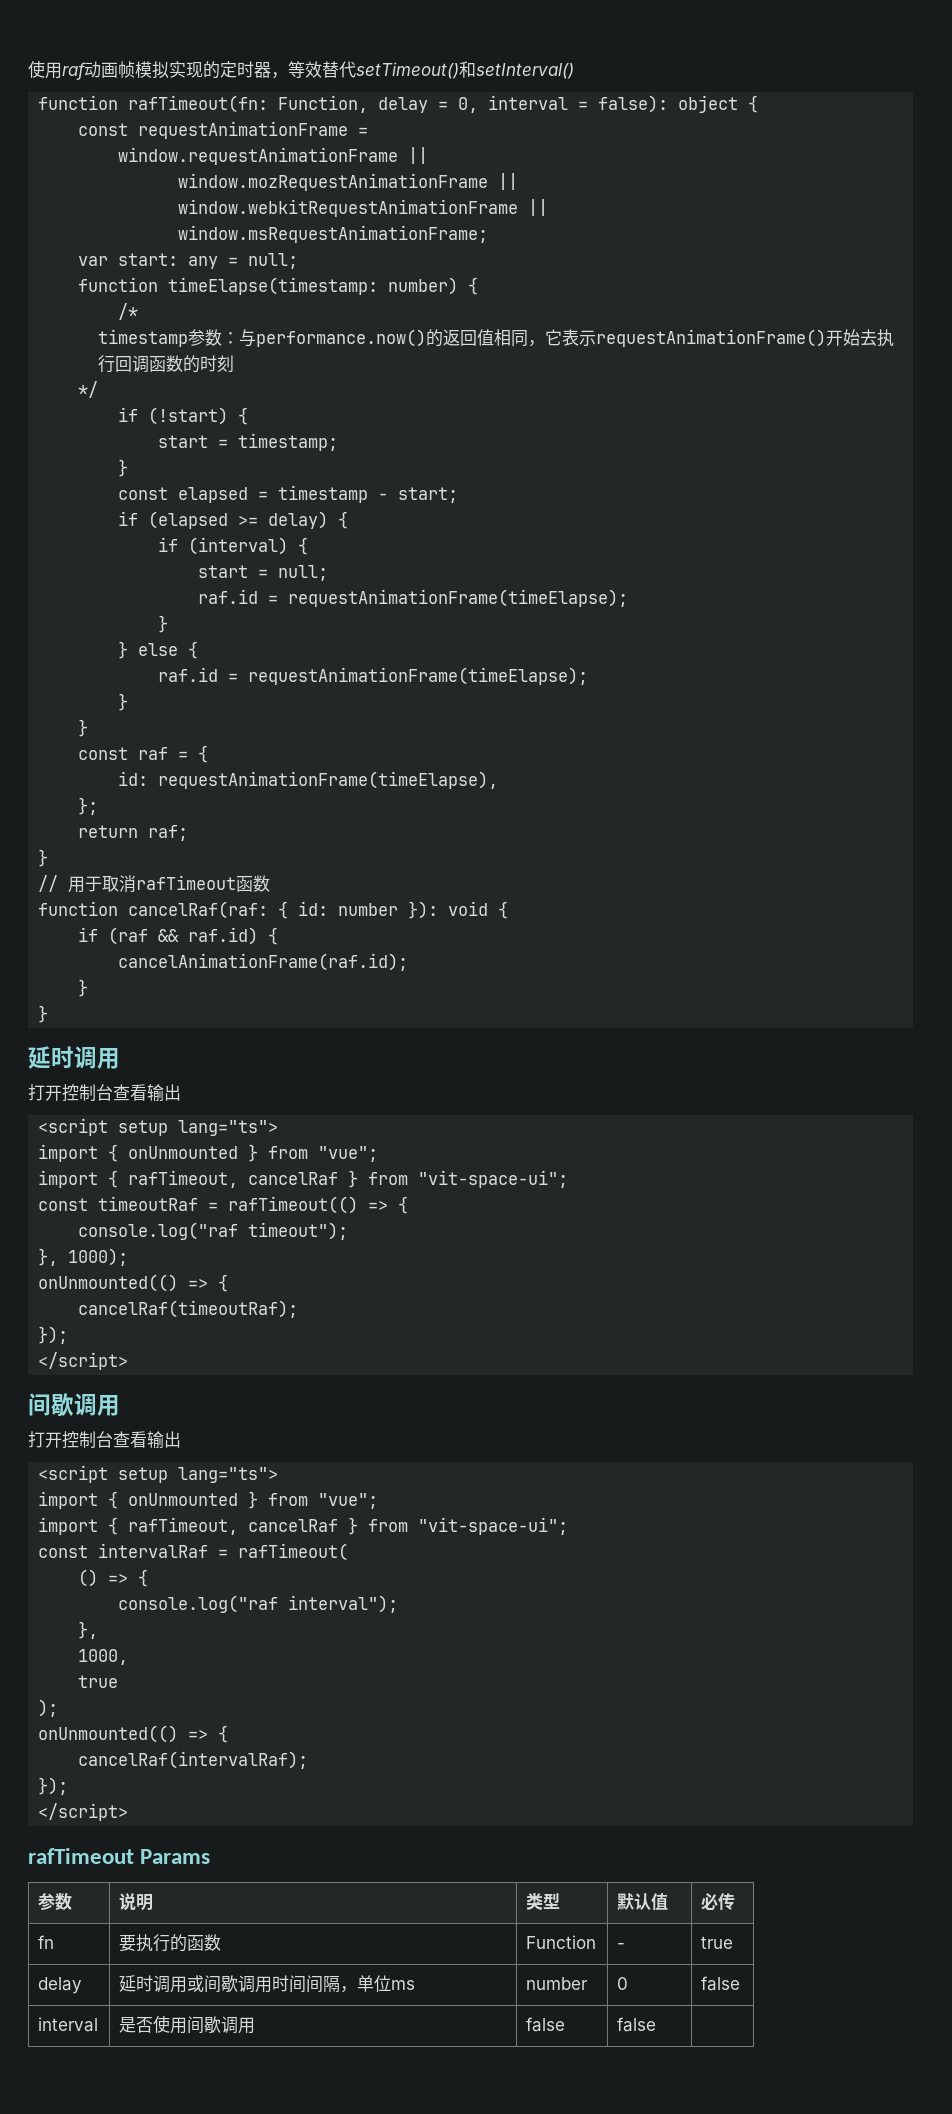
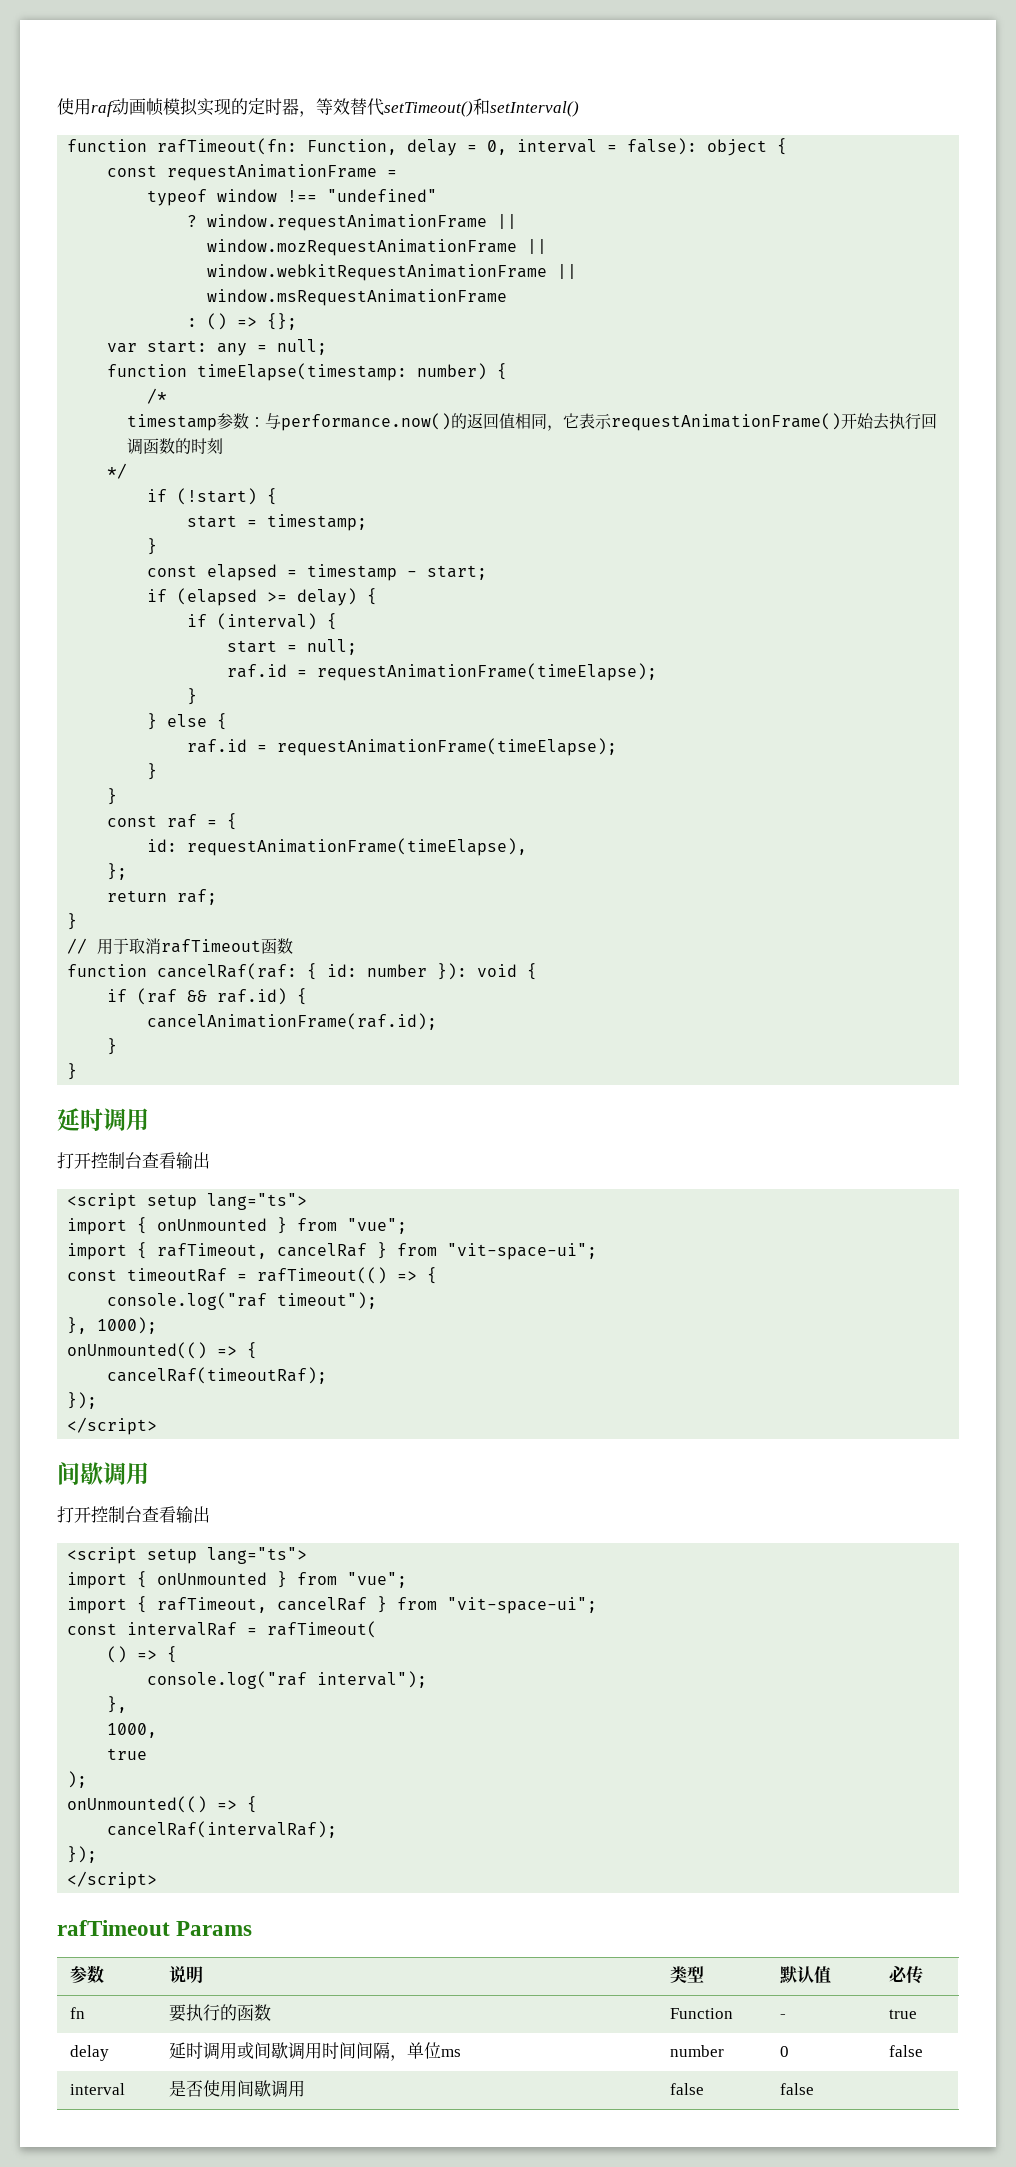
(369, 131) none -> [147,189,438,206] [187,215,198,227] typeof window !== "undefined" // ?
[178,225,489,243] window.msRequestAnimationFrame; -> [207,289,508,306] [187,313,298,330] window.msRequestAnimationFrame // : () => {};

